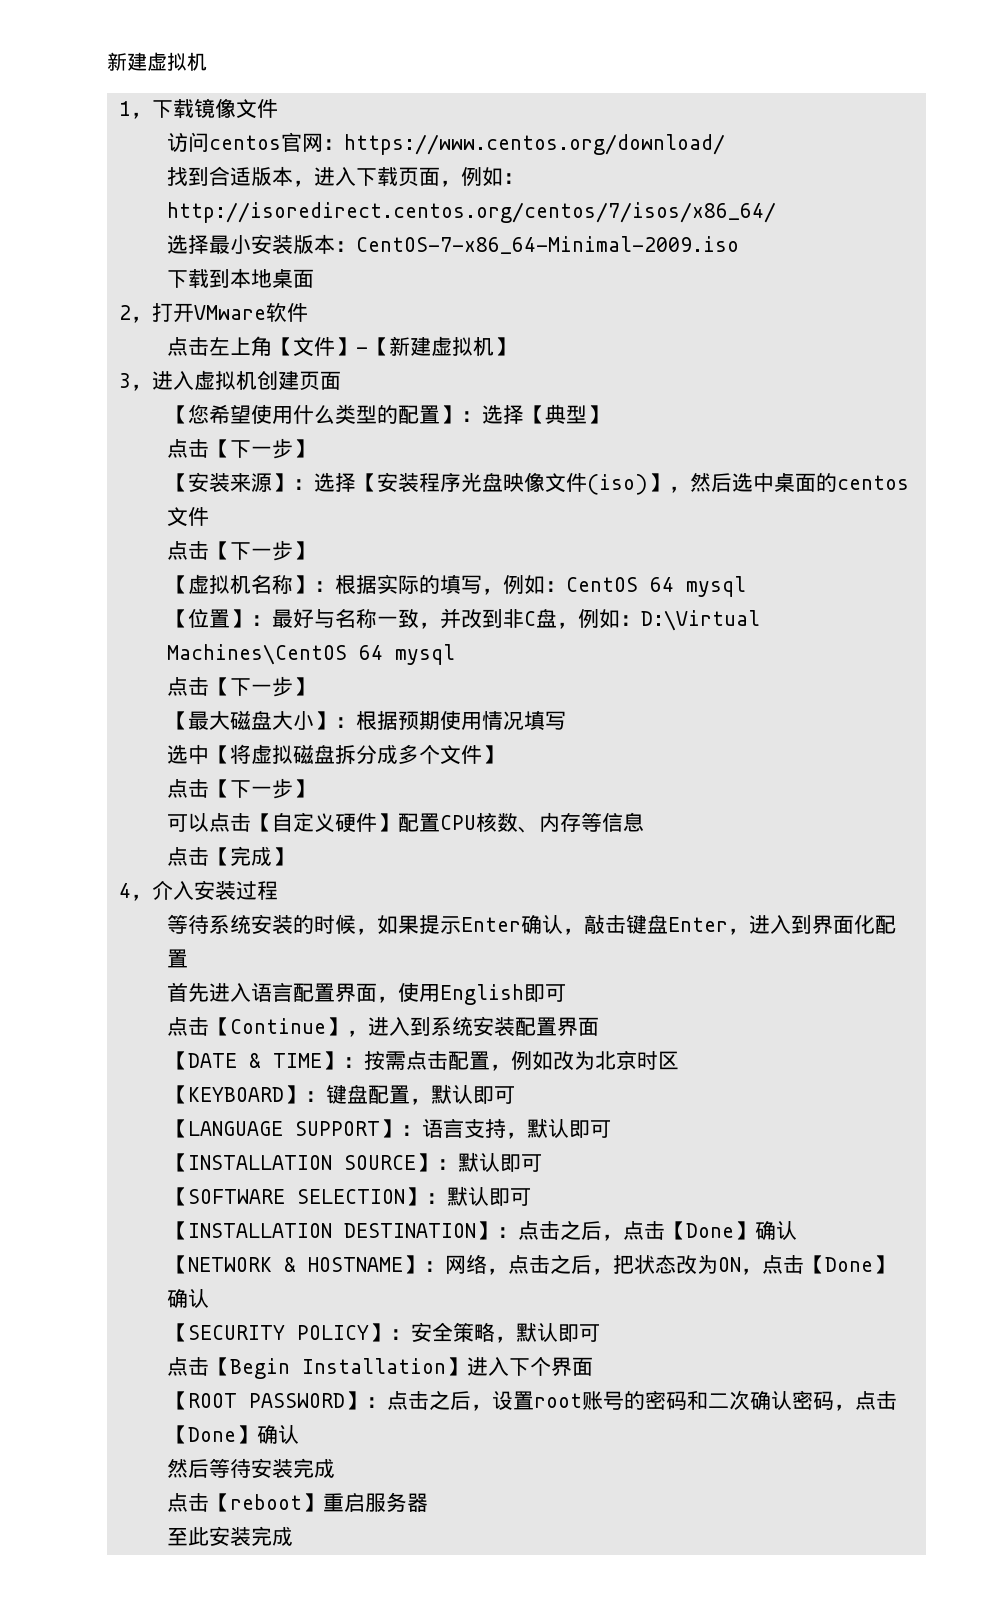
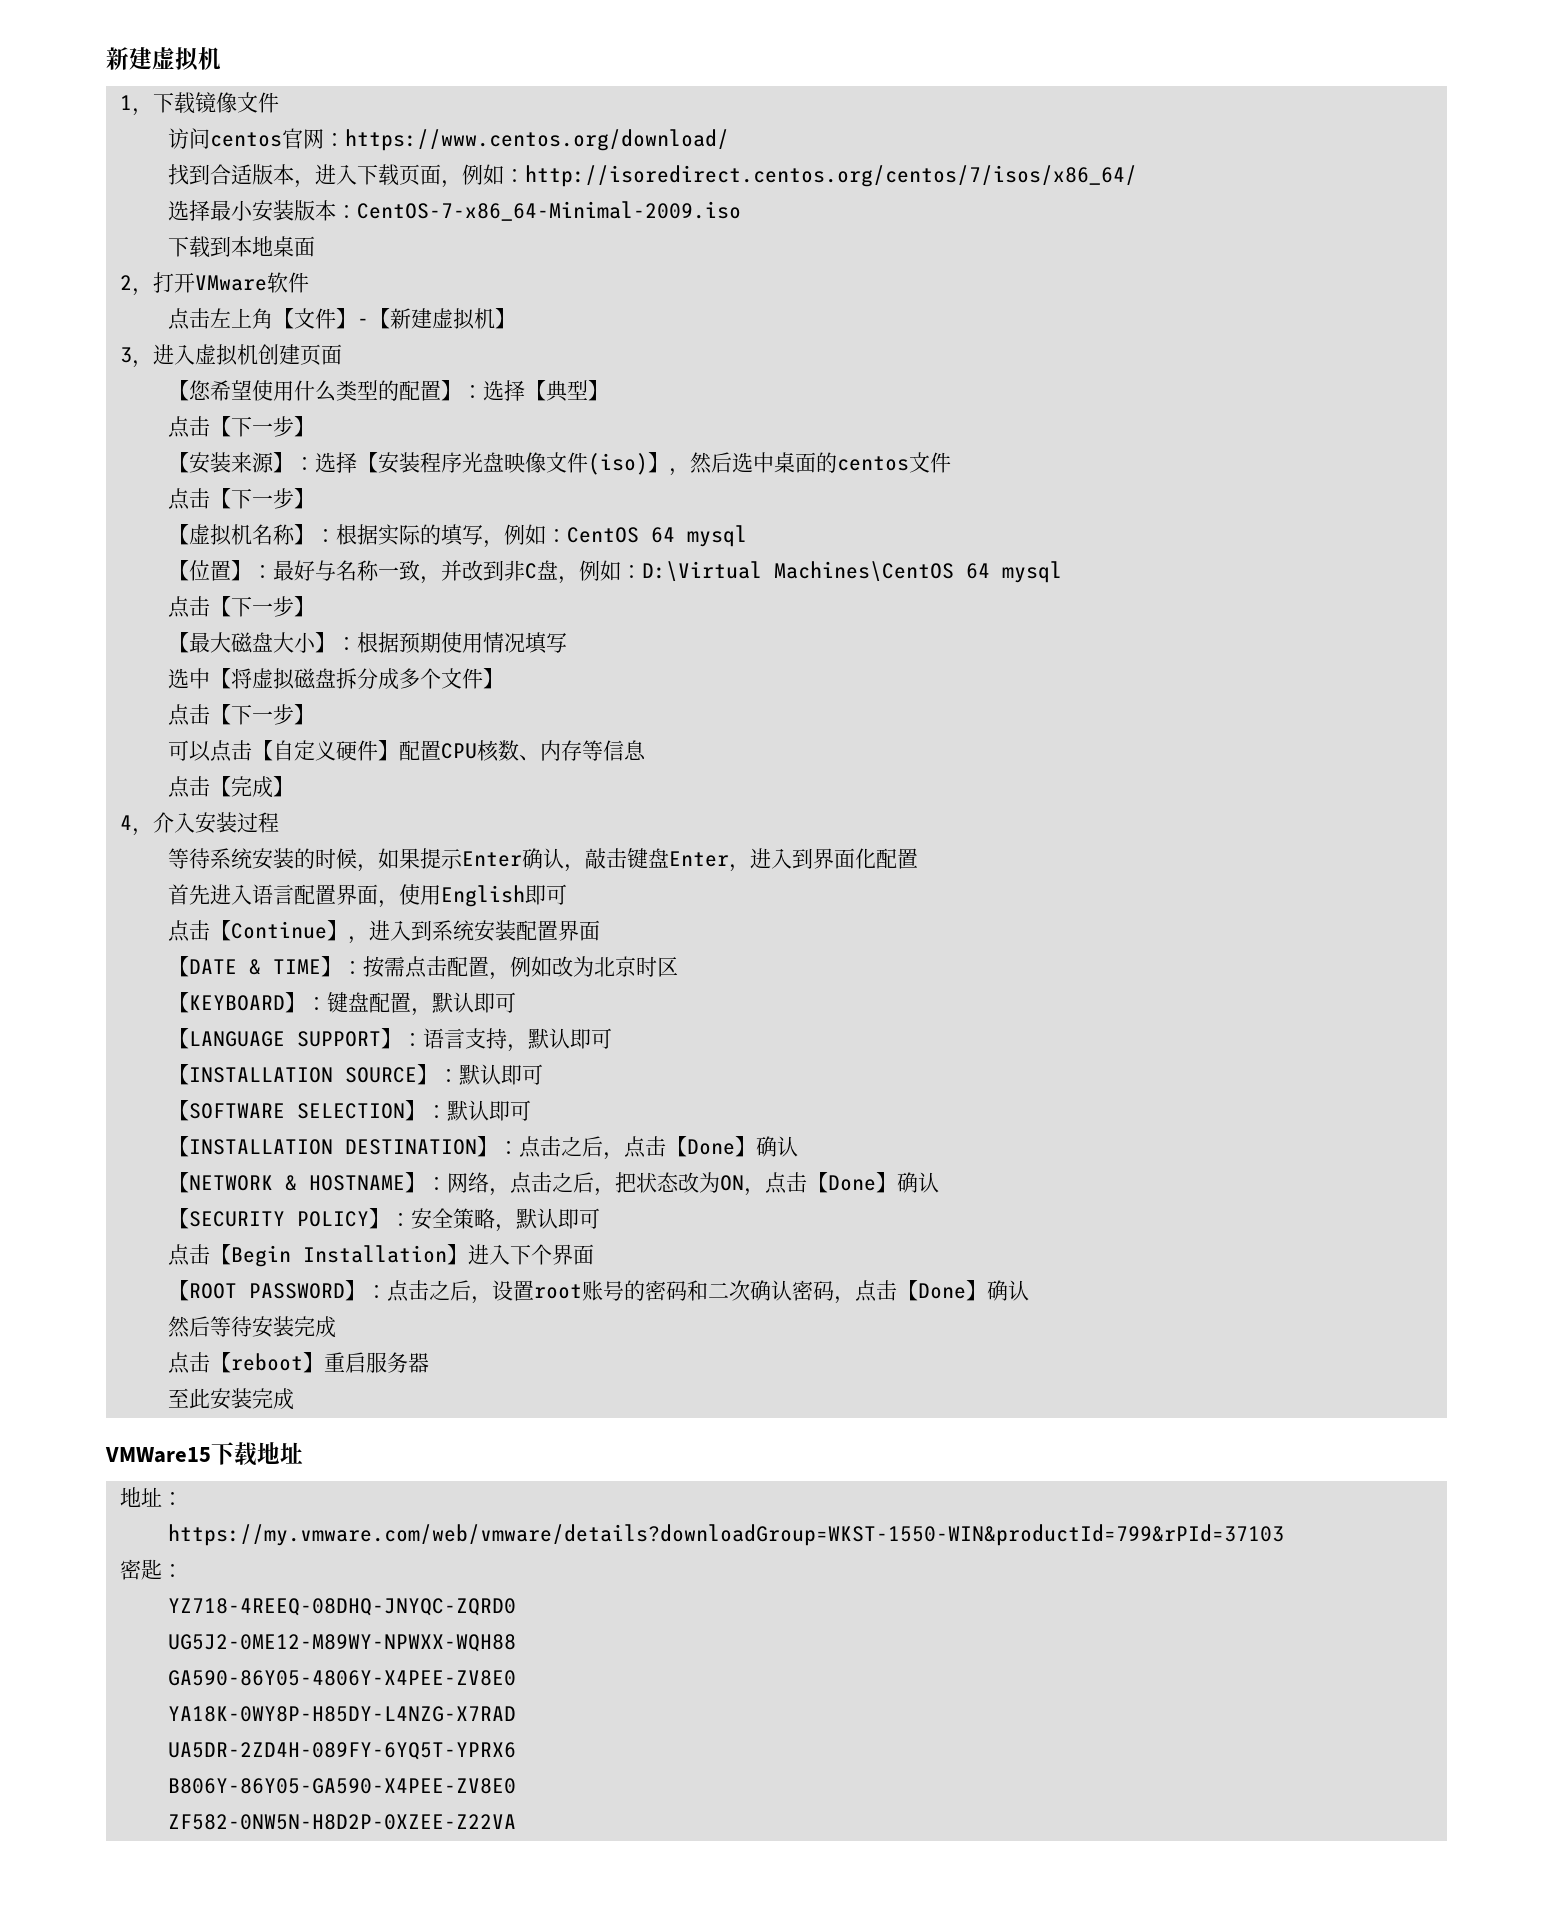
(293, 1536) none -> [105,1442,303,1466] [119,1487,183,1507] [167,1524,1284,1546] [119,1559,183,1580] [167,1598,516,1616] [167,1634,516,1652] [167,1670,516,1686] [167,1706,516,1722] [167,1742,516,1760] [167,1778,516,1794] [167,1814,516,1830] // VMWare15下载地址 // 地址： // https://my.vmware.com/web/vmware/details?downloadGroup=WKST-1550-WIN&productId=799&rPId=37103 // 密匙： // YZ718-4REEQ-08DHQ-JNYQC-ZQRD0 // UG5J2-0ME12-M89WY-NPWXX-WQH88 // GA590-86Y05-4806Y-X4PEE-ZV8E0 // YA18K-0WY8P-H85DY-L4NZG-X7RAD // UA5DR-2ZD4H-089FY-6YQ5T-YPRX6 // B806Y-86Y05-GA590-X4PEE-ZV8E0 // ZF582-0NW5N-H8D2P-0XZEE-Z22VA

